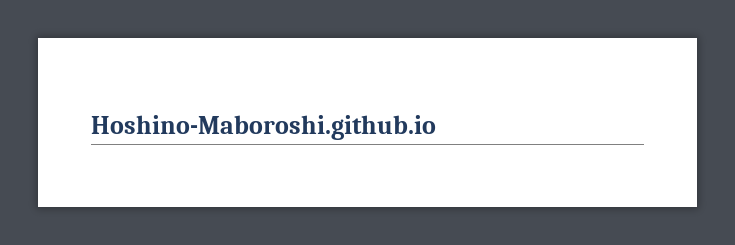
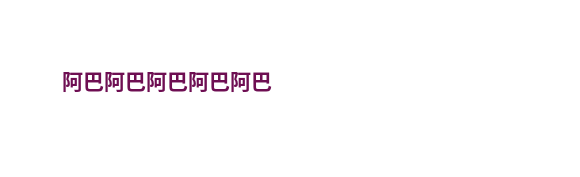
[91,115,436,140] Hoshino-Maboroshi.github.io -> [62,71,272,93] 阿巴阿巴阿巴阿巴阿巴

